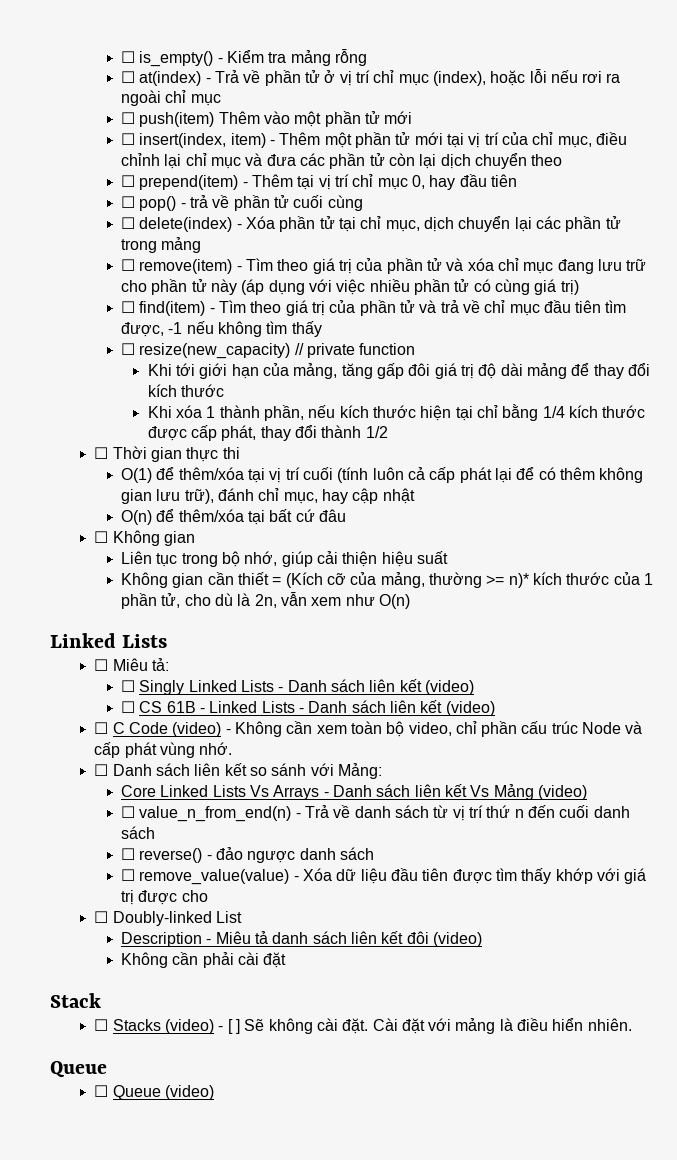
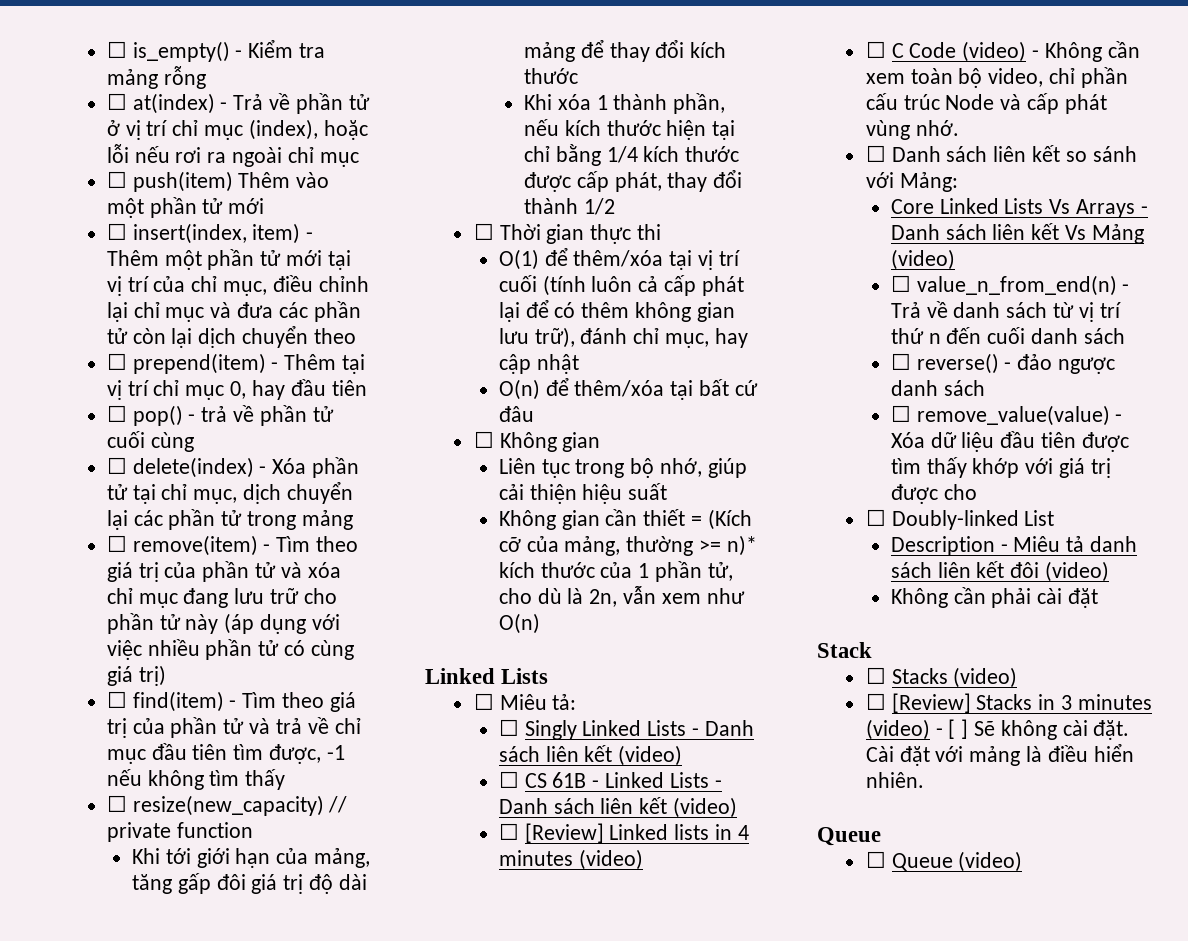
(495, 708) none -> [498,823,749,843] [498,849,643,870] // ☐ [Review] Linked lists in 4 minutes (video)
(214, 1026) none -> [865,693,1152,713] [865,719,930,740] // ☐ [Review] Stacks in 3 minutes (video)

